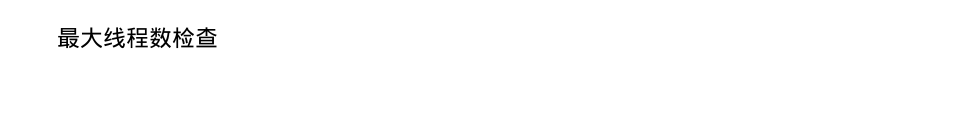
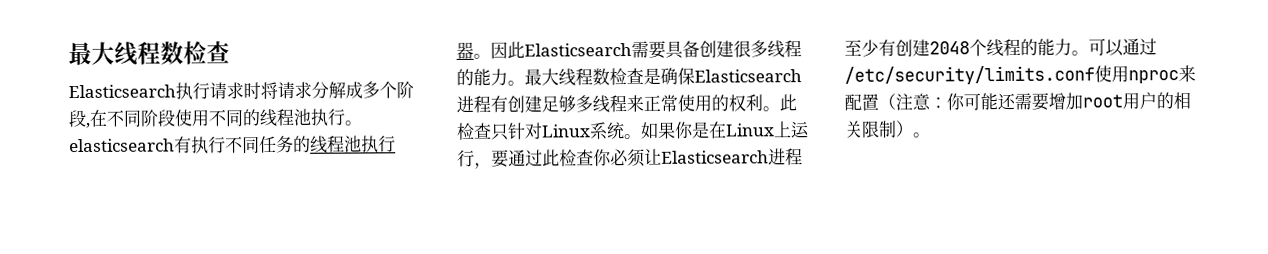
[57,27,218,49] 最大线程数检查 -> [68,41,230,66] [68,81,414,100] [68,108,362,128] [69,135,396,154] [456,40,802,59] [456,67,802,87] [456,94,797,114] [456,121,810,141] [457,148,803,169] [844,38,1157,58] [844,64,1196,85] [844,91,1191,111] [844,120,931,138] 最大线程数检查 // Elasticsearch执行请求时将请求分解成多个阶段,在不同阶段使用不同的线程池执行。elasticsearch有执行不同任务的线程池执行器。因此Elasticsearch需要具备创建很多线程的能力。最大线程数检查是确保Elasticsearch进程有创建足够多线程来正常使用的权利。此检查只针对Linux系统。如果你是在Linux上运行，要通过此检查你必须让Elasticsearch进程至少有创建2048个线程的能力。可以通过/etc/security/limits.conf使用nproc来配置（注意：你可能还需要增加root用户的相关限制）。

